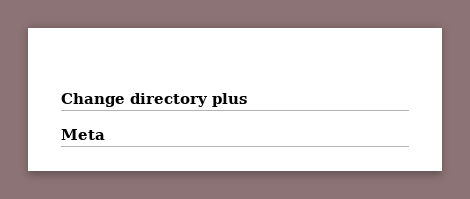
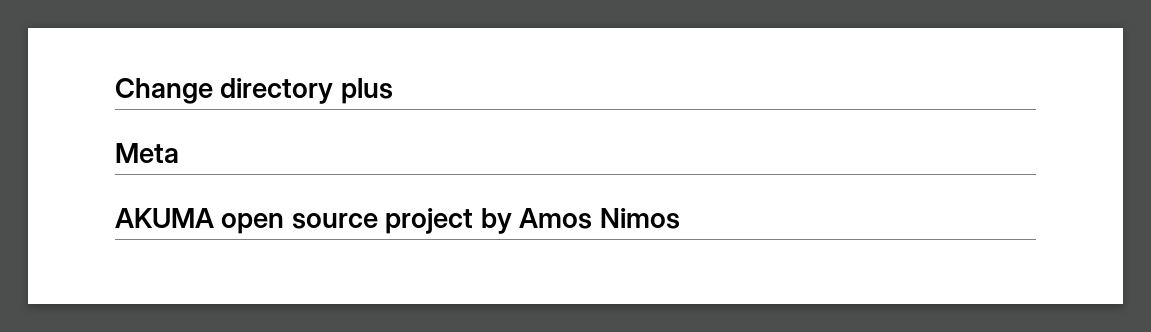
(105, 134) none -> [115,208,680,234] // AKUMA open source project by Amos Nimos

